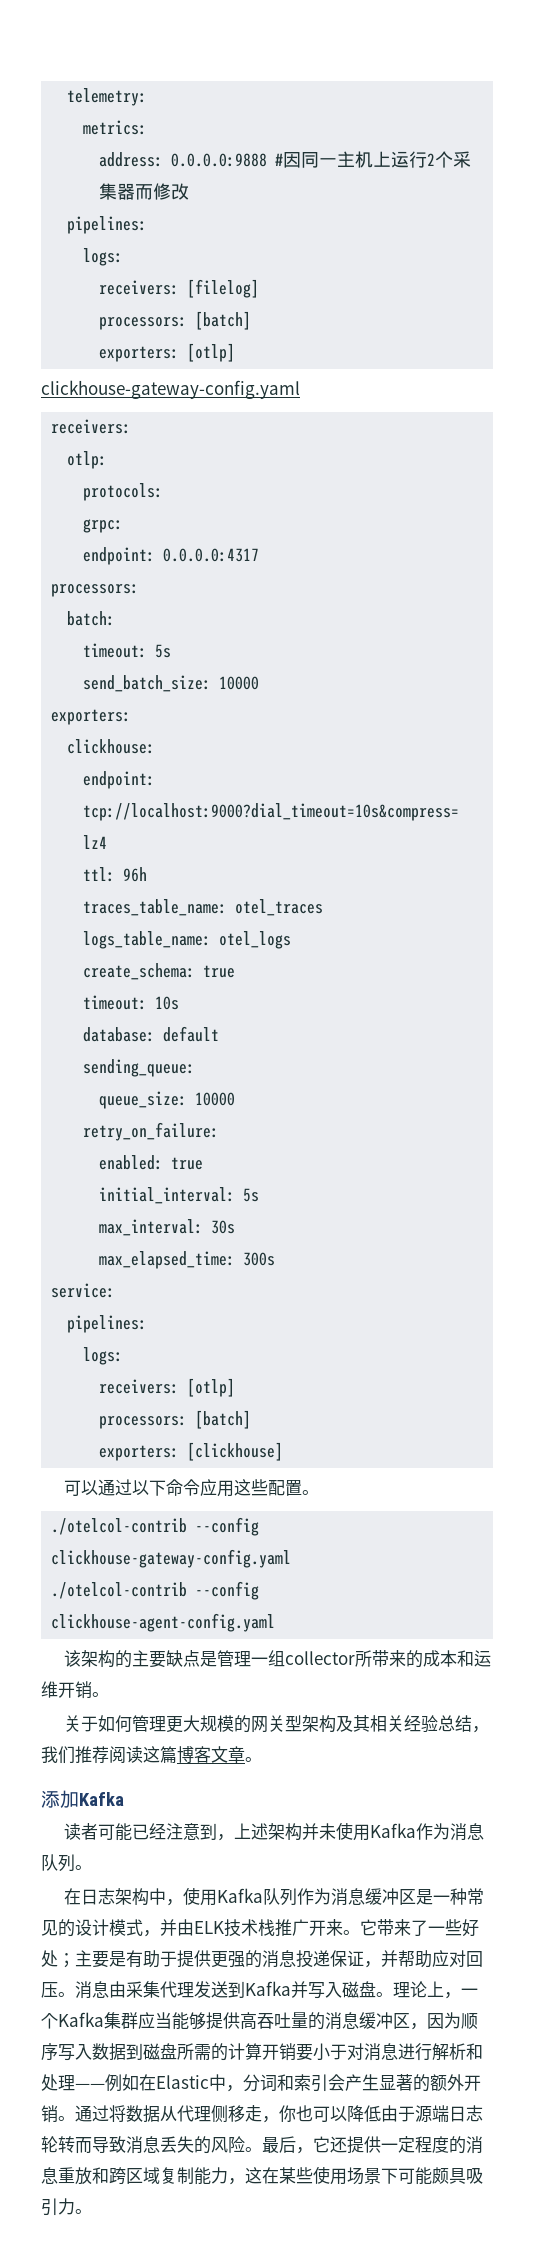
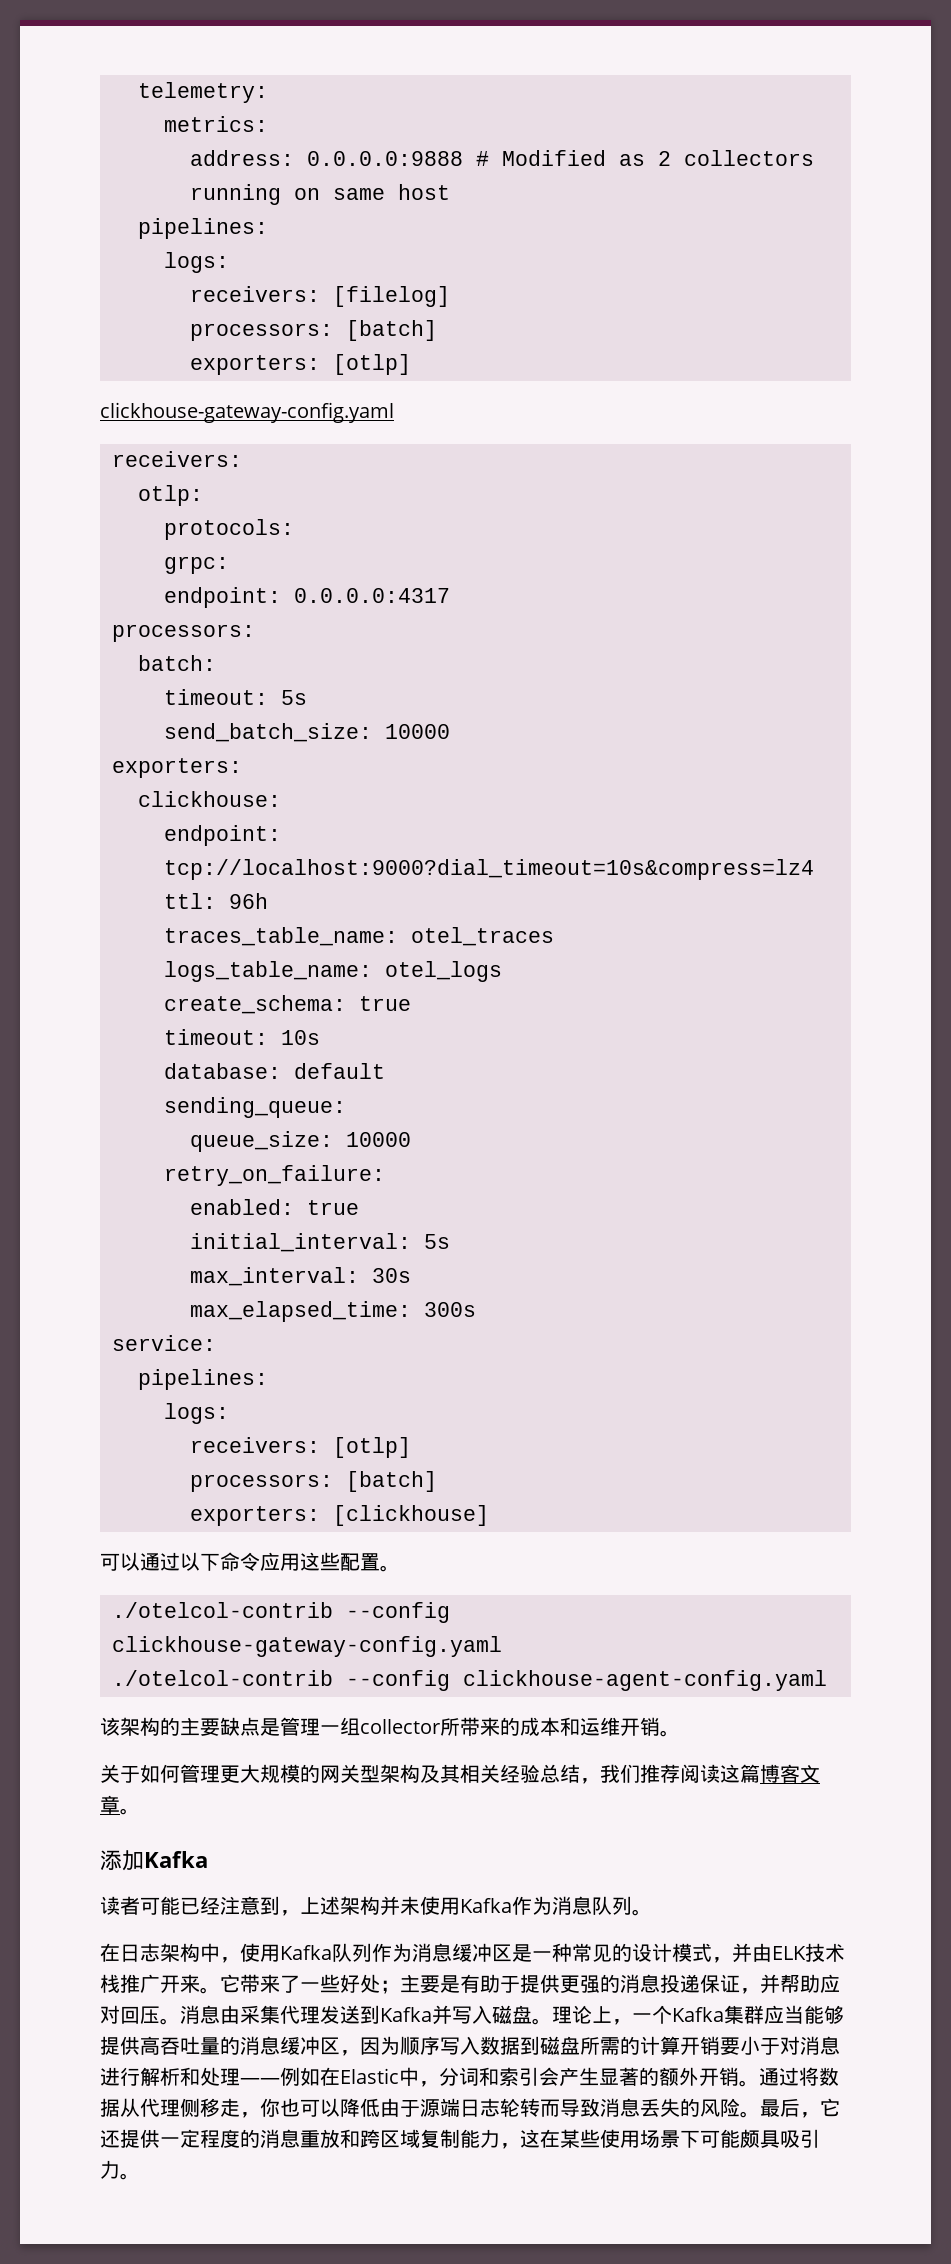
[283,151,472,168] [99,183,190,200] 因同一主机上运行2个采集器而修改 -> [502,150,814,166] [190,184,450,205] Modified as 2 collectors running on same host

